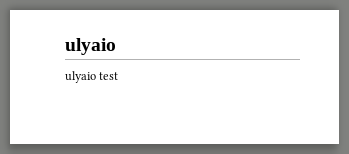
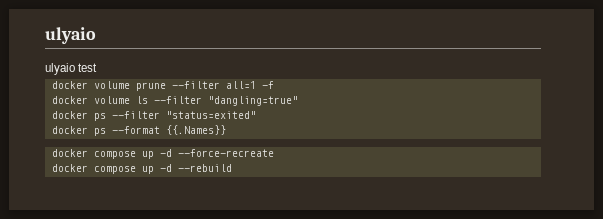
(119, 76) none -> [51,81,274,91] [51,96,298,106] [51,111,256,121] [51,125,226,136] [51,149,274,159] [51,164,232,174] // docker volume prune --filter all=1 -f // docker volume ls --filter "dangling=true" // docker ps --filter "status=exited" // docker ps --format {{.Names}} // docker compose up -d --force-recreate // docker compose up -d --rebuild

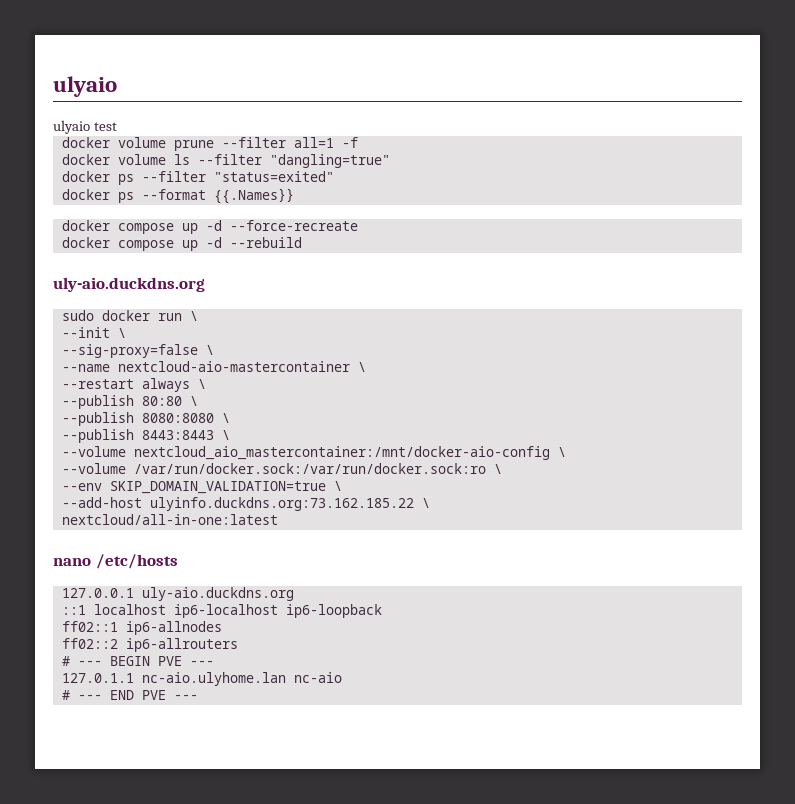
(232, 168) none -> [53,277,205,292] [61,310,198,321] [61,327,126,338] [61,344,214,358] [61,361,366,372] [61,378,206,392] [61,395,198,409] [61,412,230,426] [61,429,230,443] [61,446,566,460] [61,463,502,474] [61,481,342,494] [61,497,430,511] [61,514,278,525] [53,554,178,569] [61,587,294,601] [61,604,382,618] [61,621,222,635] [61,638,238,652] [61,656,214,666] [61,672,342,686] [61,690,198,700] // uly-aio.duckdns.org // sudo docker run \ // --init \ // --sig-proxy=false \ // --name nextcloud-aio-mastercontainer \ // --restart always \ // --publish 80:80 \ // --publish 8080:8080 \ // --publish 8443:8443 \ // --volume nextcloud_aio_mastercontainer:/mnt/docker-aio-config \ // --volume /var/run/docker.sock:/var/run/docker.sock:ro \ // --env SKIP_DOMAIN_VALIDATION=true \ // --add-host ulyinfo.duckdns.org:73.162.185.22 \ // nextcloud/all-in-one:latest // nano /etc/hosts // 127.0.0.1 uly-aio.duckdns.org // ::1 localhost ip6-localhost ip6-loopback // ff02::1 ip6-allnodes // ff02::2 ip6-allrouters // # --- BEGIN PVE --- // 127.0.1.1 nc-aio.ulyhome.lan nc-aio // # --- END PVE ---

